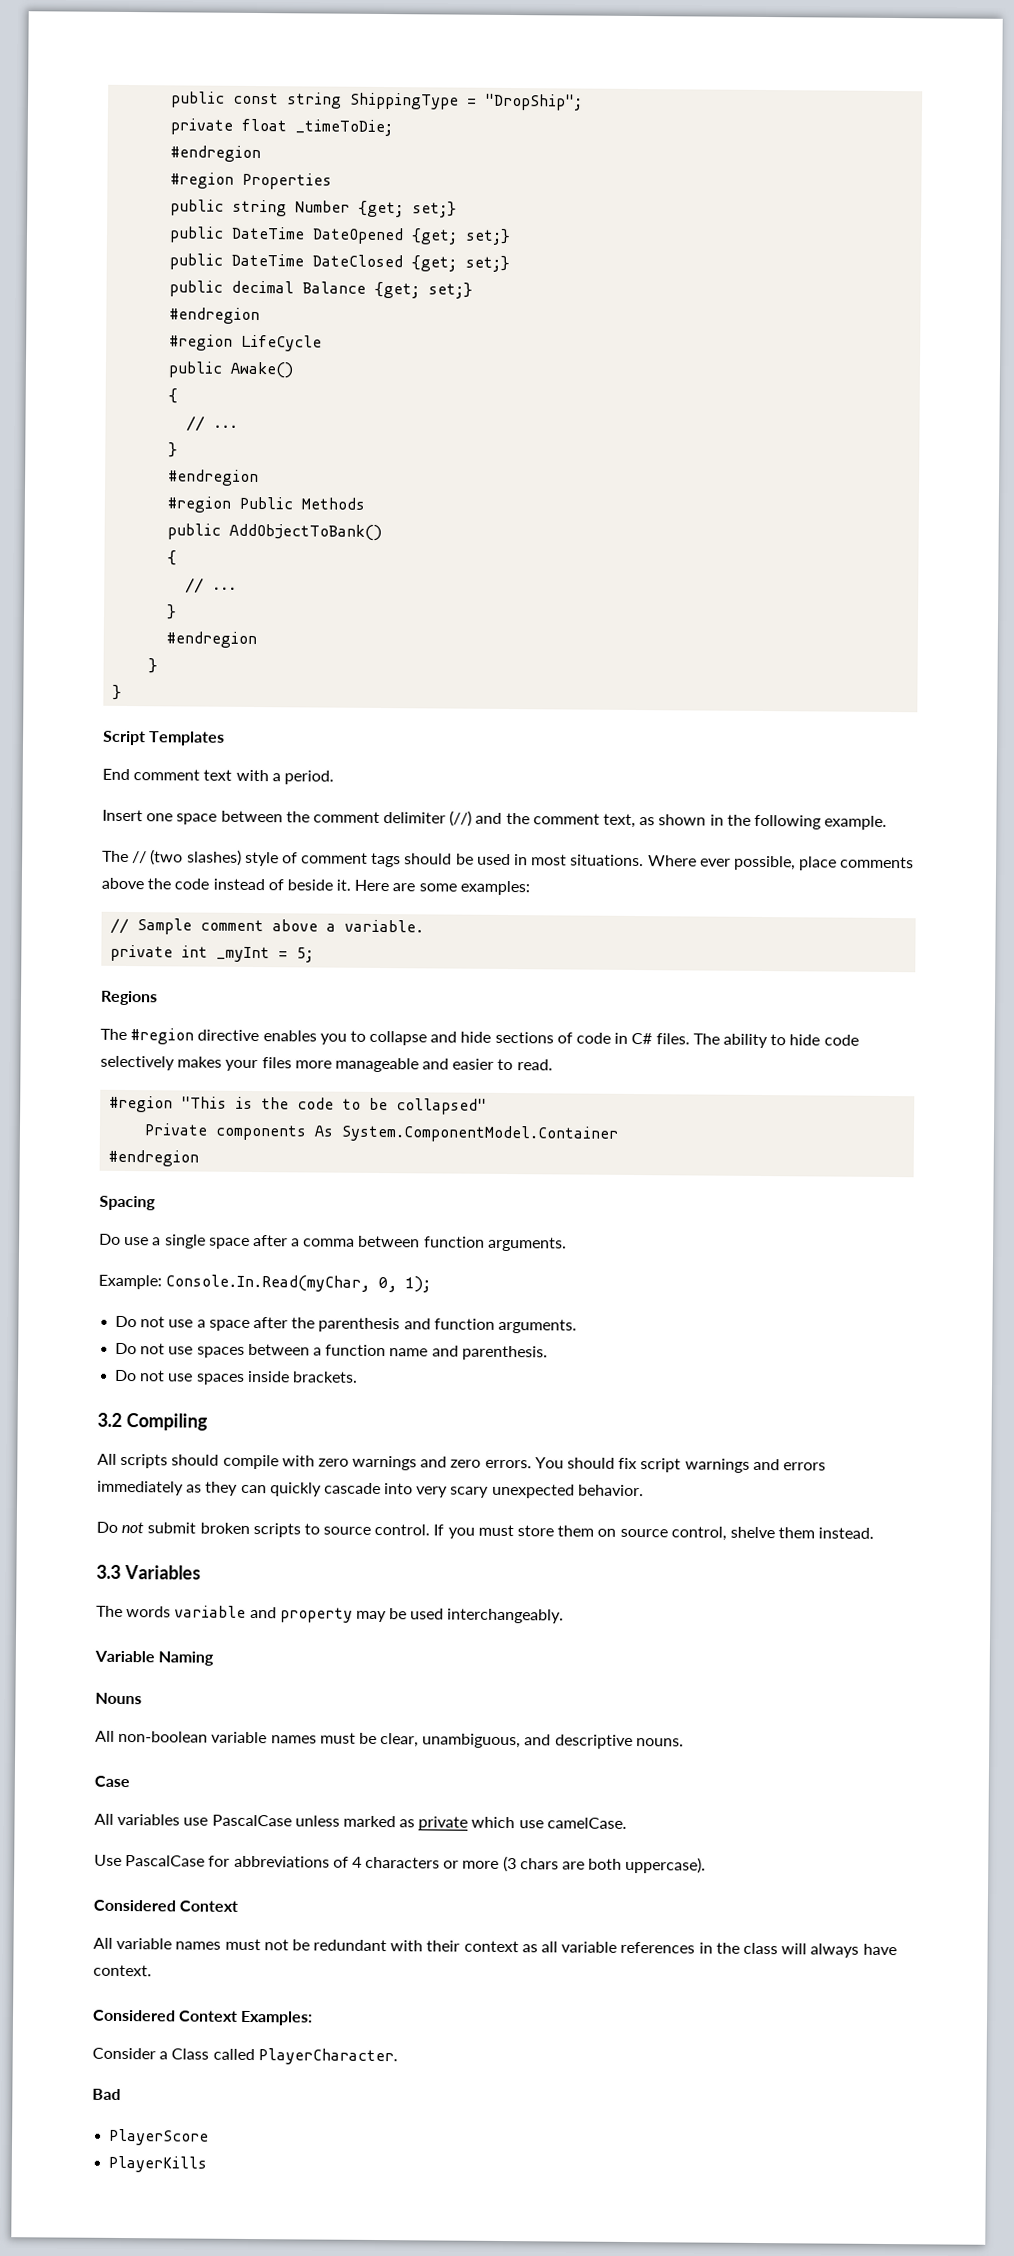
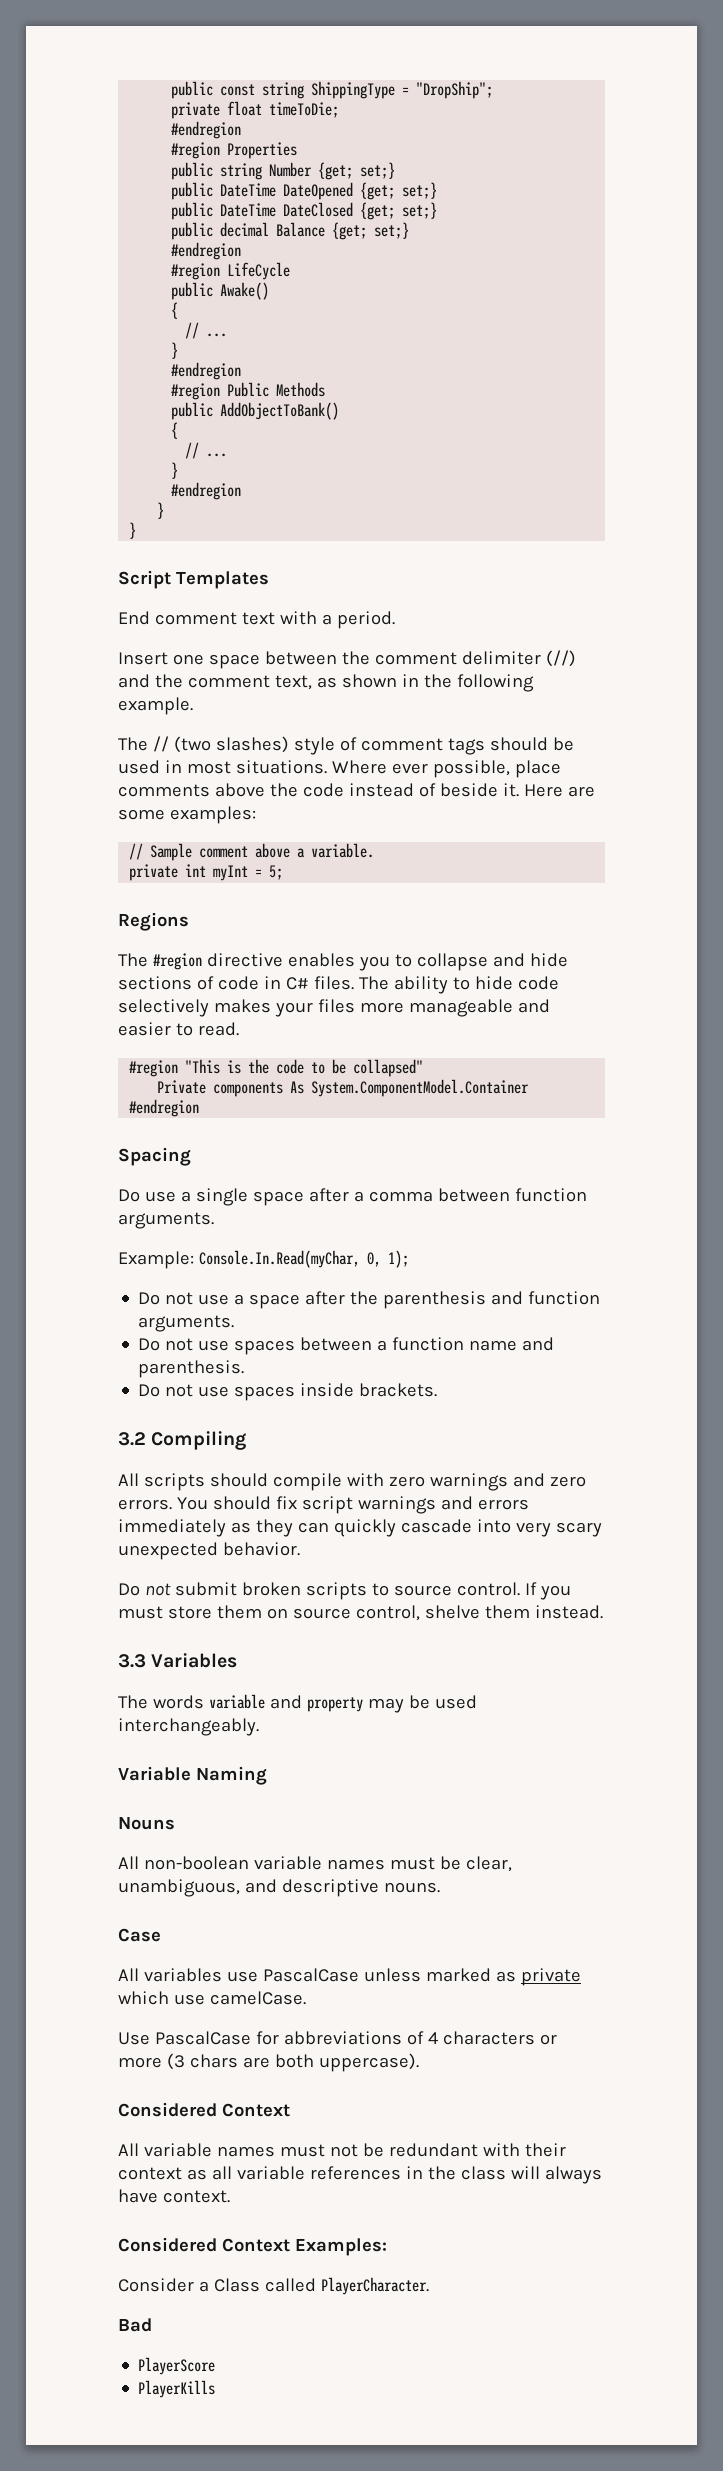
[295,119,394,137] _timeToDie; -> [269,102,340,118] timeToDie;
[216,946,271,963] _myInt -> [213,865,249,881] myInt

